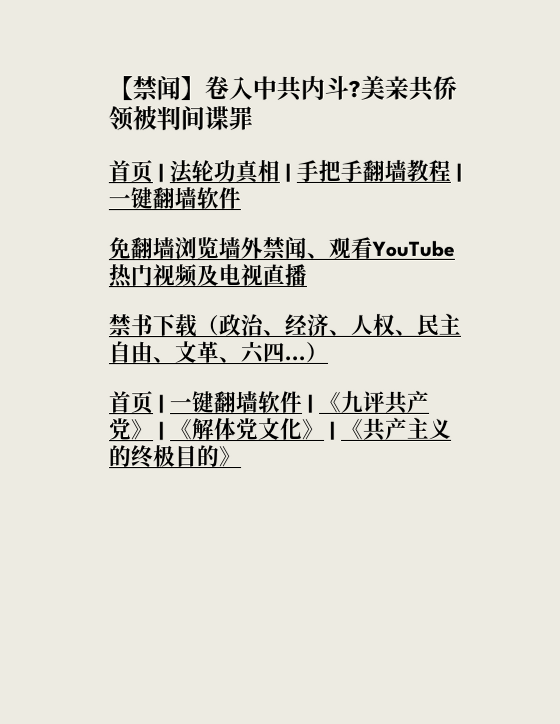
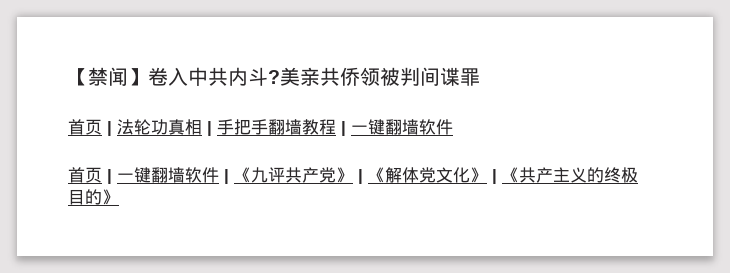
[108,236,455,261] [108,263,307,289] [108,313,461,338] [108,341,329,365] // 免翻墙浏览墙外禁闻、观看YouTube热门视频及电视直播 // 禁书下载（政治、经济、人权、民主自由、文革、六四...） -> (453, 127) none

